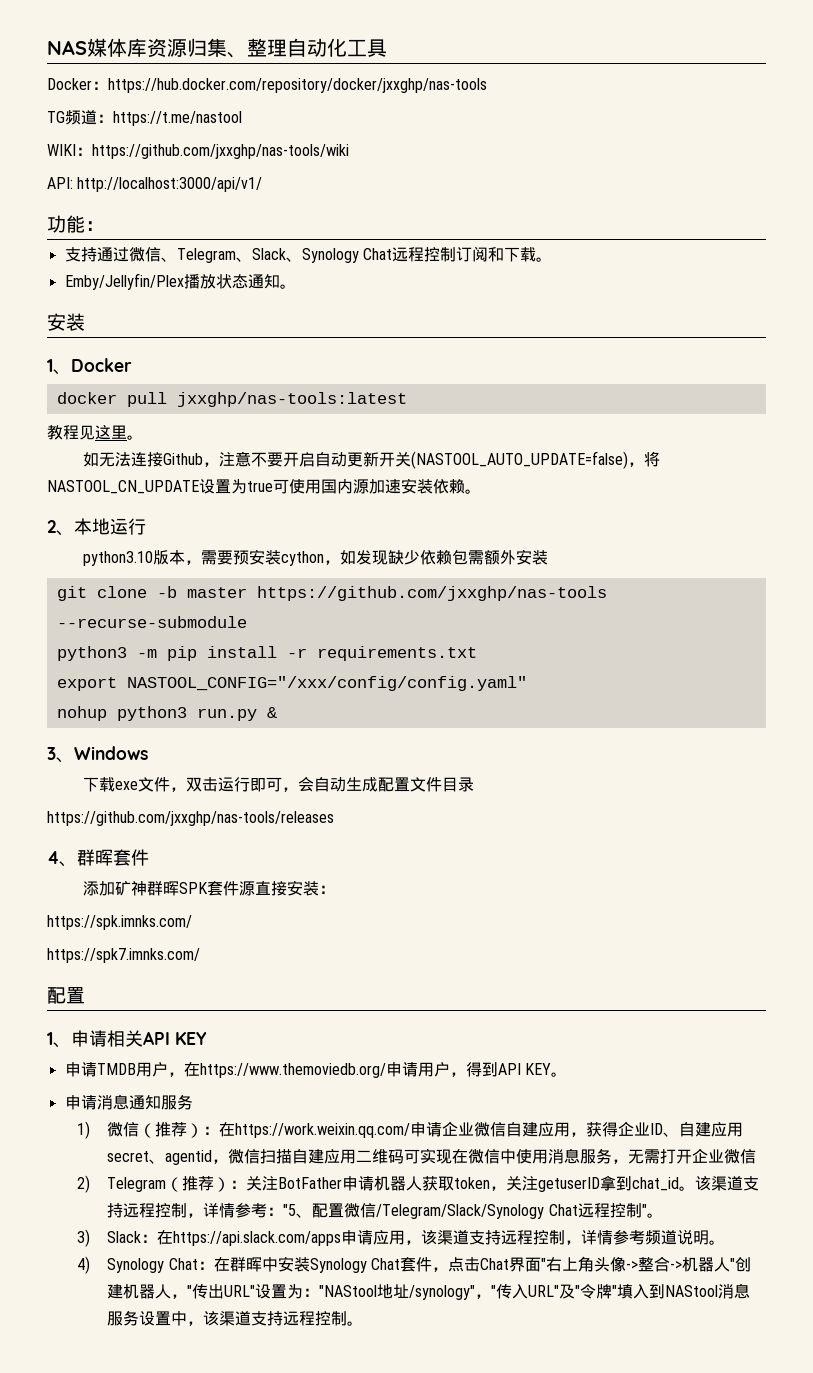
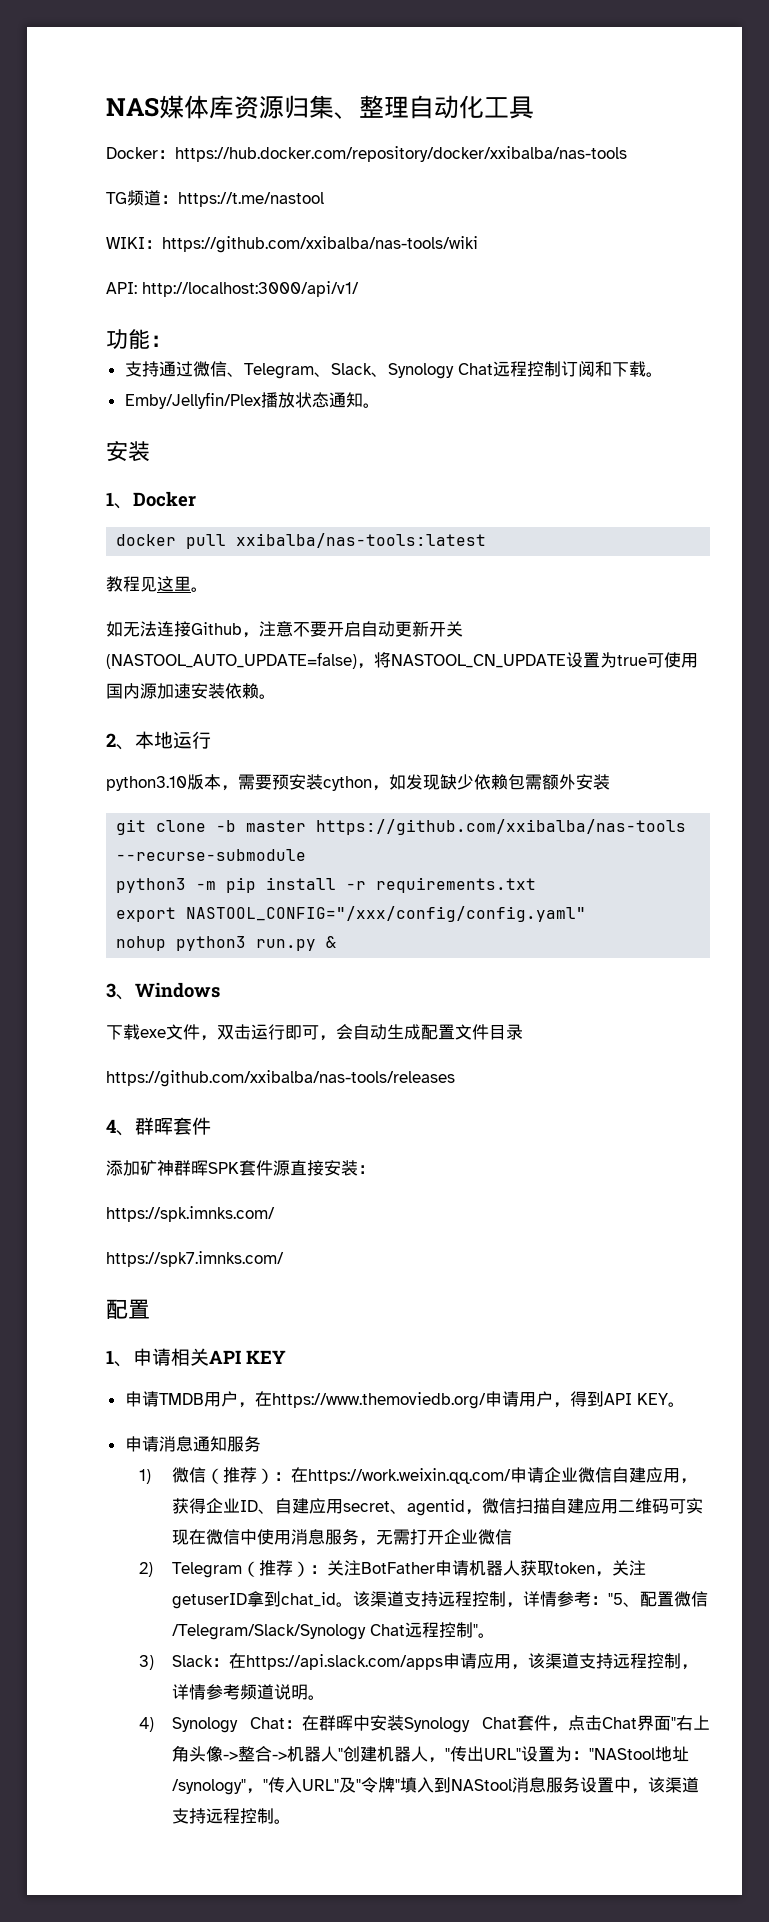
[108,78,487,93] https://hub.docker.com/repository/docker/jxxghp/nas-tools -> [175,146,627,162] https://hub.docker.com/repository/docker/xxibalba/nas-tools
[92,144,349,159] https://github.com/jxxghp/nas-tools/wiki -> [162,236,478,253] https://github.com/xxibalba/nas-tools/wiki
[176,392,407,407] jxxghp/nas-tools:latest -> [236,533,487,548] xxibalba/nas-tools:latest
[256,586,607,601] https://github.com/jxxghp/nas-tools -> [316,819,687,835] https://github.com/xxibalba/nas-tools
[47,811,334,826] https://github.com/jxxghp/nas-tools/releases -> [106,1070,455,1087] https://github.com/xxibalba/nas-tools/releases

